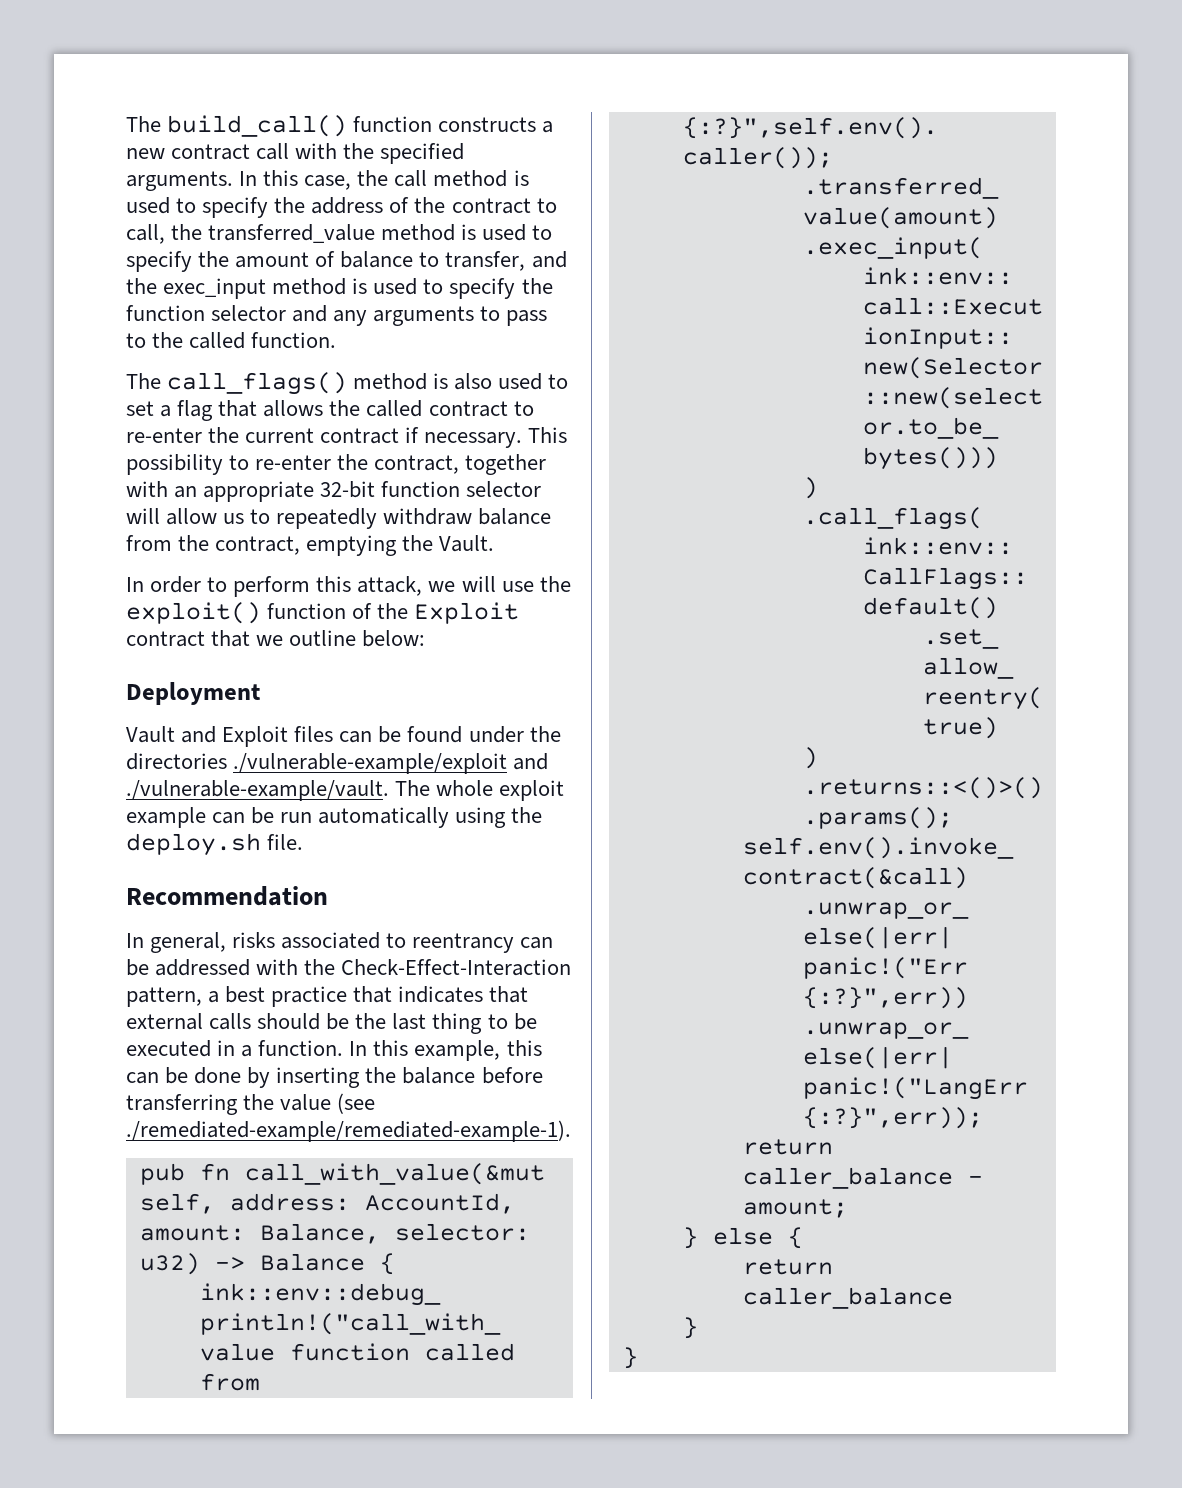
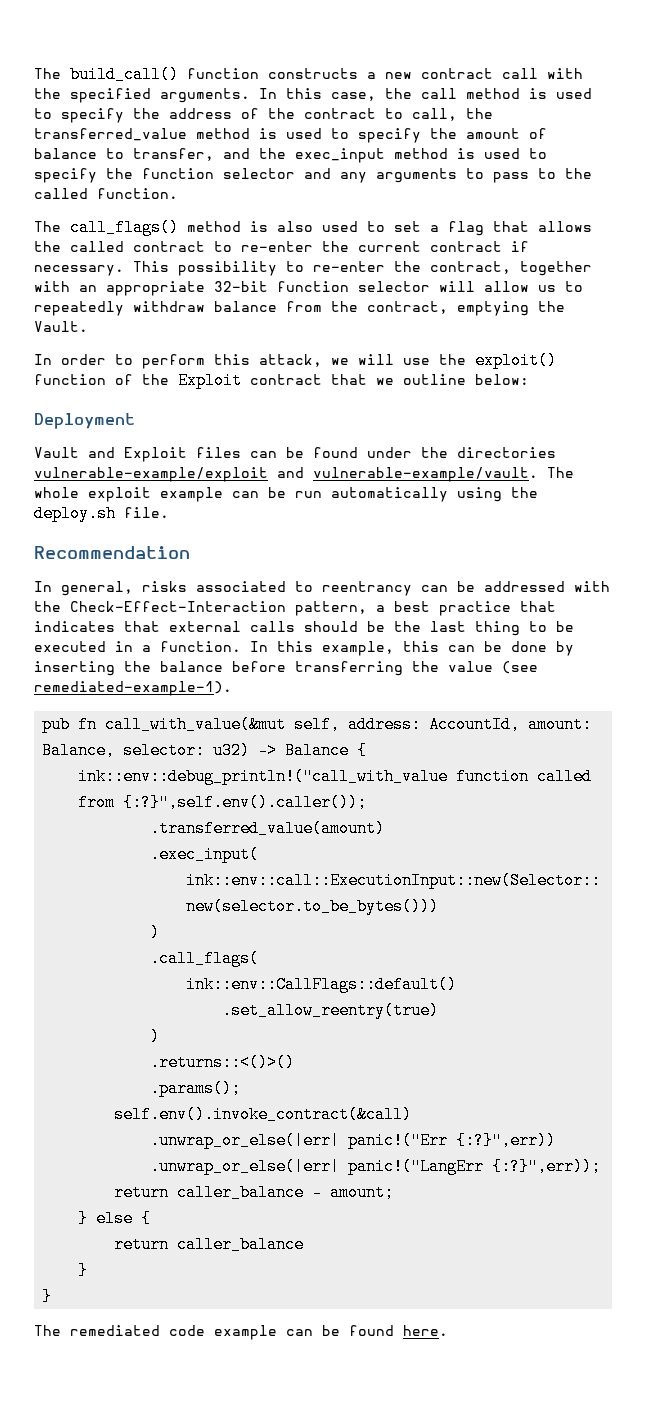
[233,753,549,774] [126,780,389,801] ./vulnerable-example/exploit and ./vulnerable-example/vault. -> [34,467,538,482] vulnerable-example/exploit and vulnerable-example/vault.
[126,1120,571,1142] ./remediated-example/remediated-example-1). -> [34,681,232,696] remediated-example-1).
(638, 1358) none -> [34,1325,448,1340] // The remediated code example can be found here.

